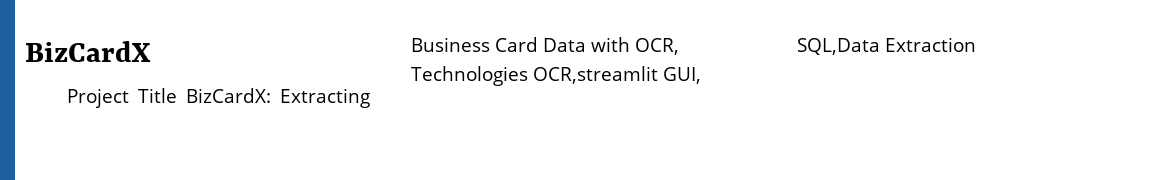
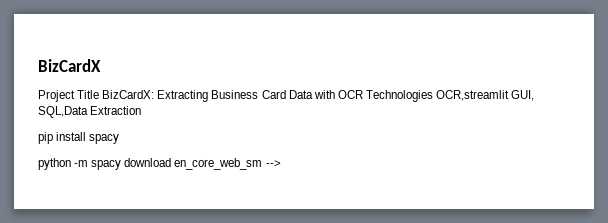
[635,38,679,55] OCR, -> [337,90,363,99] OCR
(976, 44) none -> [38,132,120,144] [38,158,281,170] // pip install spacy // python -m spacy download en_core_web_sm -->

